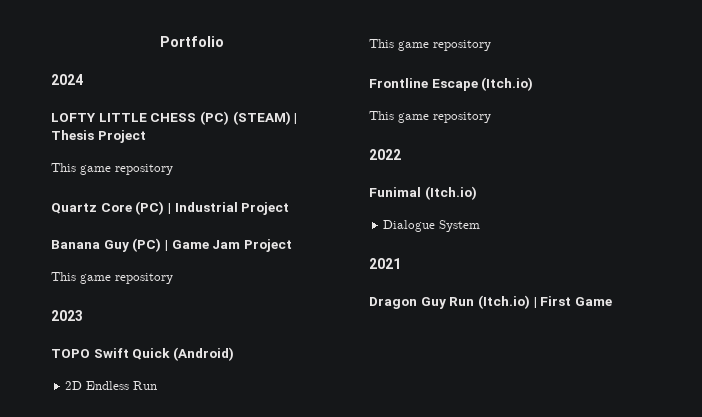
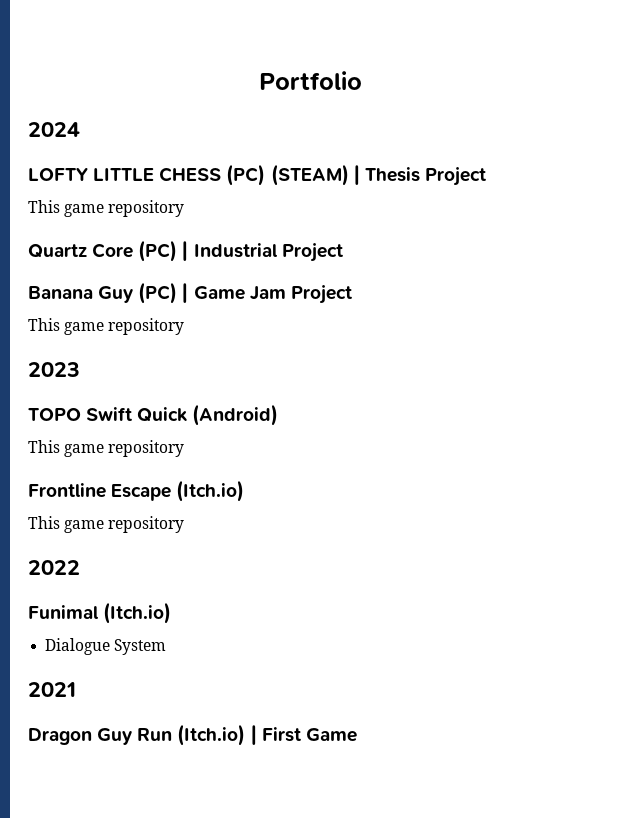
[65,381,158,390] // 2D Endless Run -> (279, 415) none

